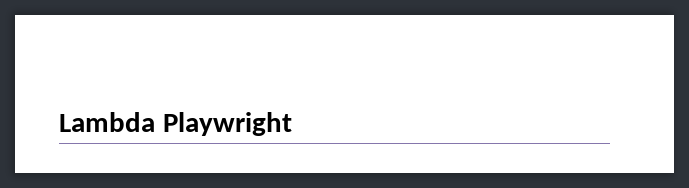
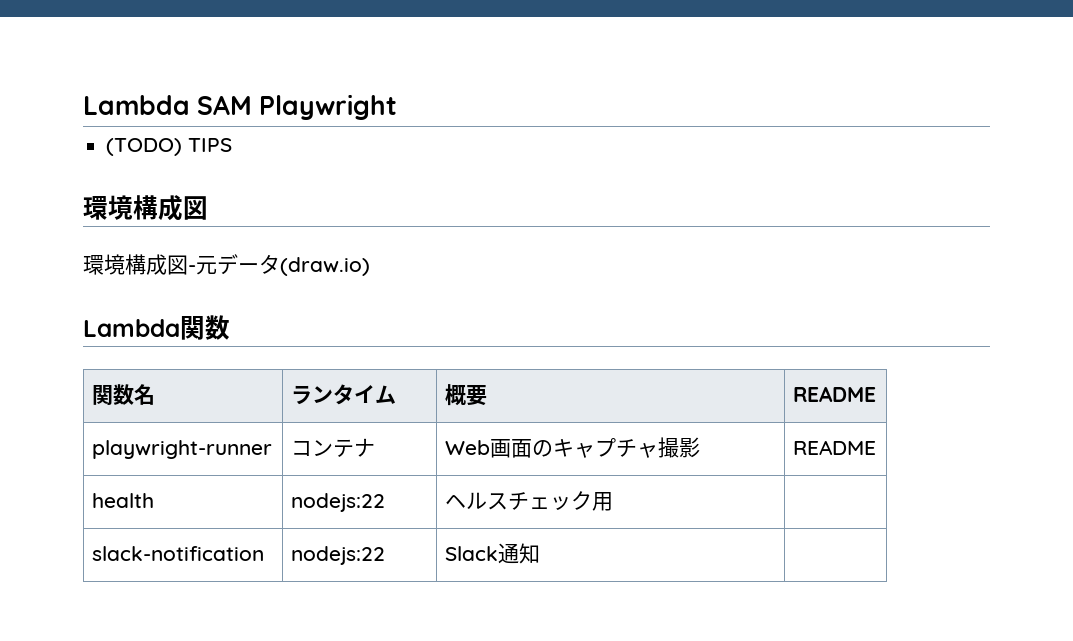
[59,112,155,132] Lambda -> [83,95,253,115] Lambda SAM
(292, 124) none -> [106,138,233,156] [83,195,208,221] [83,254,370,276] [83,315,230,340] [92,384,156,405] [291,384,397,405] [445,384,488,406] [793,386,877,402] [92,440,273,459] [291,438,376,457] [445,437,701,458] [793,440,877,455] [92,493,155,508] [291,493,386,512] [445,491,614,511] [92,546,265,561] [291,546,386,565] [445,543,541,564] // (TODO) TIPS // 環境構成図 // 環境構成図-元データ(draw.io) // Lambda関数 // 関数名 | ランタイム | 概要 | README // playwright-runner | コンテナ | Web画面のキャプチャ撮影 | README // health | nodejs:22 | ヘルスチェック用 | // slack-notification | nodejs:22 | Slack通知 |

